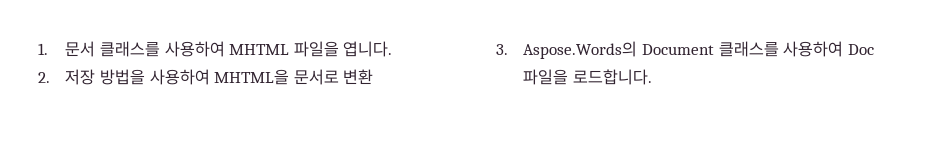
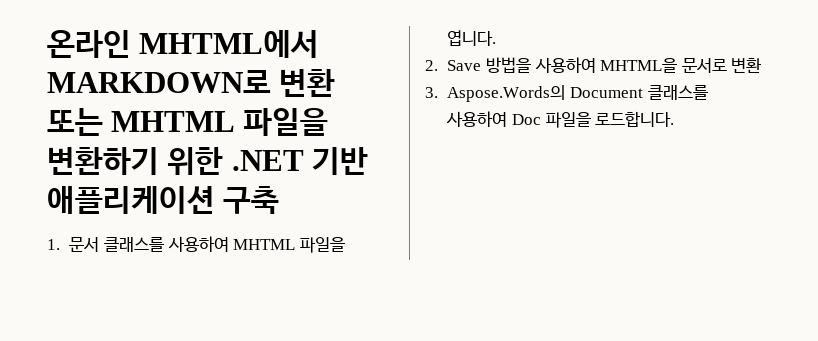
(38, 49) none -> [47,30,320,58] [47,69,336,97] [47,108,328,136] [47,147,369,175] [47,186,280,214] 온라인 MHTML에서 MARKDOWN로 변환 또는 MHTML 파일을 변환하기 위한 .NET 기반 애플리케이션 구축 //
[65,69,96,85] 저장 -> [447,60,482,71] Save

